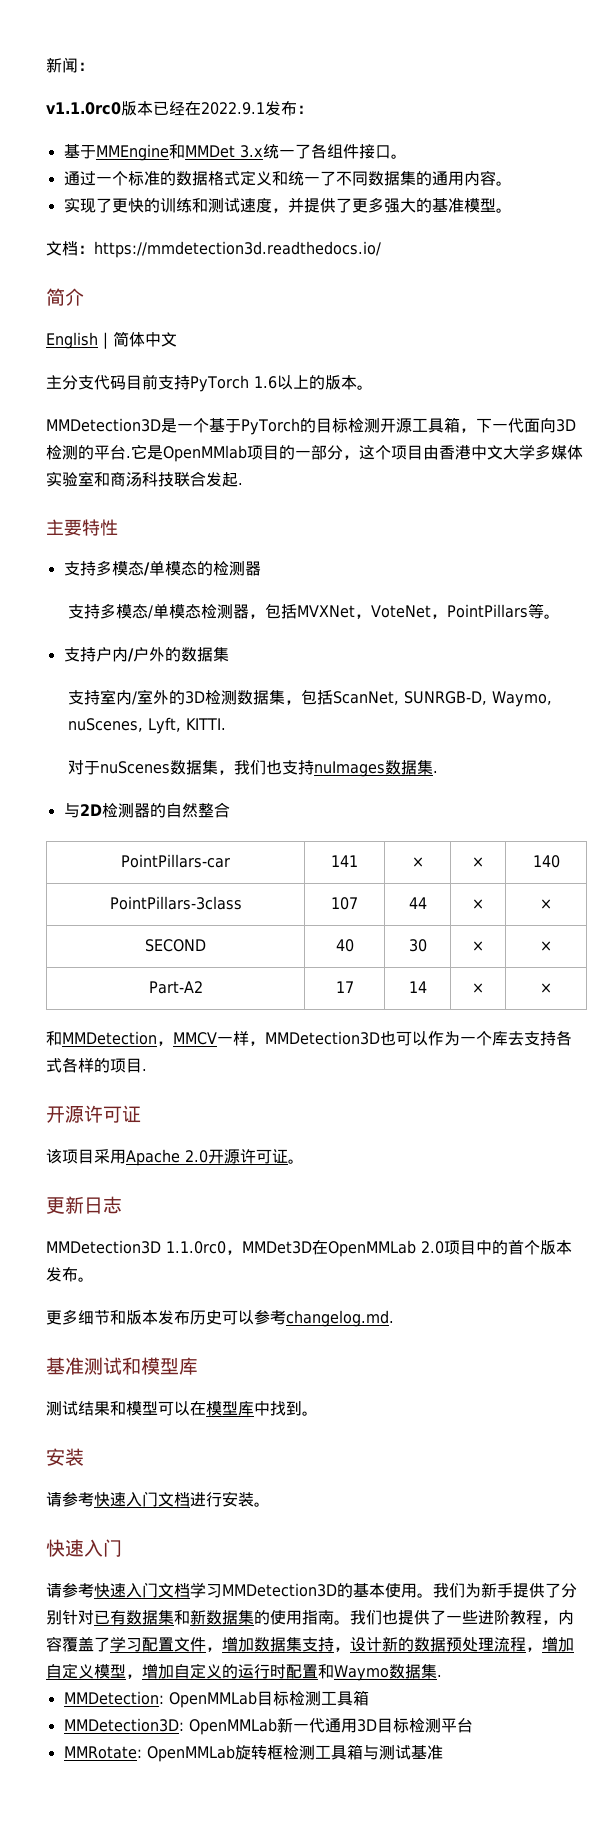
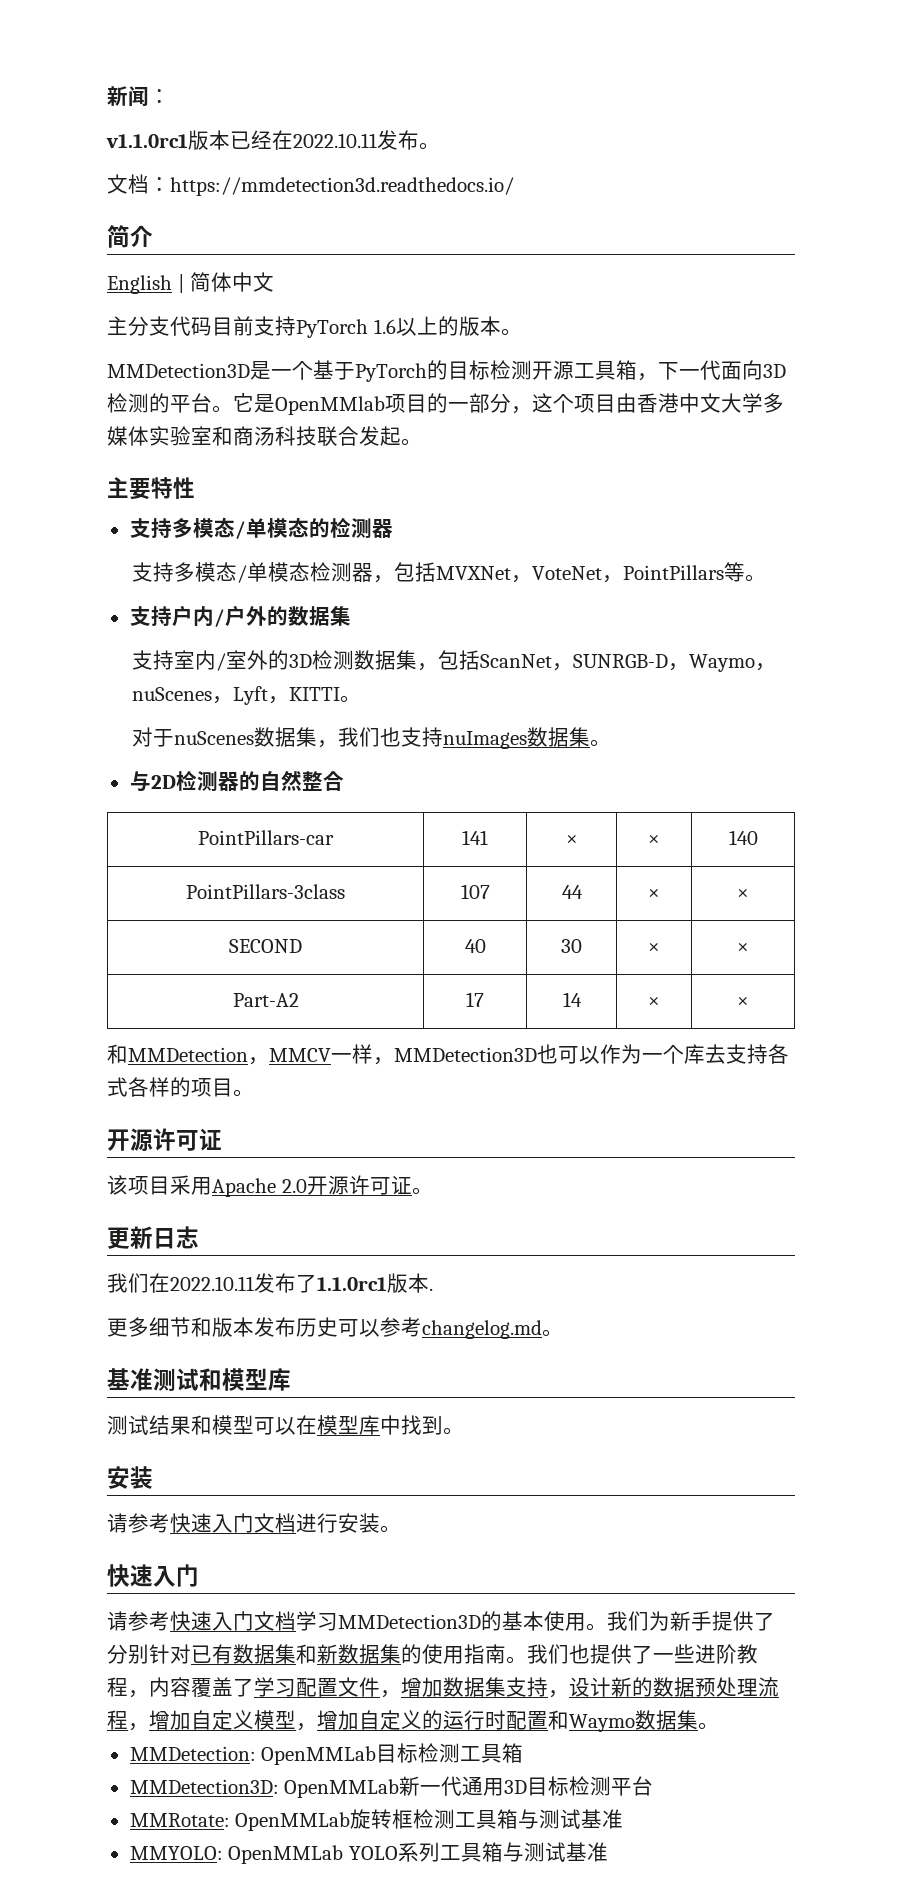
[46,102,121,115] v1.1.0rc0 -> [106,134,188,148] v1.1.0rc1
[201,100,313,116] [63,143,407,161] [63,170,512,186] [63,197,496,213] 2022.9.1发布： // 基于MMEngine和MMDet 3.x统一了各组件接口。 // 通过一个标准的数据格式定义和统一了不同数据集的通用内容。 // 实现了更快的训练和测试速度，并提供了更多强大的基准模型 -> [293,130,419,150] 2022.10.11发布
[126,456,131,458] . -> [212,405,233,413] 。
[238,483,243,485] . -> [401,438,422,446] 。
[333,691,553,707] [68,717,227,734] ScanNet, SUNRGB-D, Waymo, nuScenes, Lyft, KITTI. -> [479,654,776,672] [131,686,361,705] ScanNet，SUNRGB-D，Waymo，nuScenes，Lyft，KITTI。
[433,771,439,773] . -> [589,739,611,747] 。
[142,1069,147,1071] . -> [233,1089,254,1097] 。
[46,1240,572,1257] [46,1266,94,1282] MMDetection3D 1.1.0rc0，MMDet3D在OpenMMLab 2.0项目中的首个版本发布。 -> [107,1273,433,1293] 我们在2022.10.11发布了1.1.0rc1版本.
[286,1310,394,1327] changelog.md. -> [422,1320,563,1339] changelog.md。
[436,1675,442,1677] . -> [698,1722,719,1730] 。
(443, 1752) none -> [129,1842,608,1864] // MMYOLO: OpenMMLab YOLO系列工具箱与测试基准

